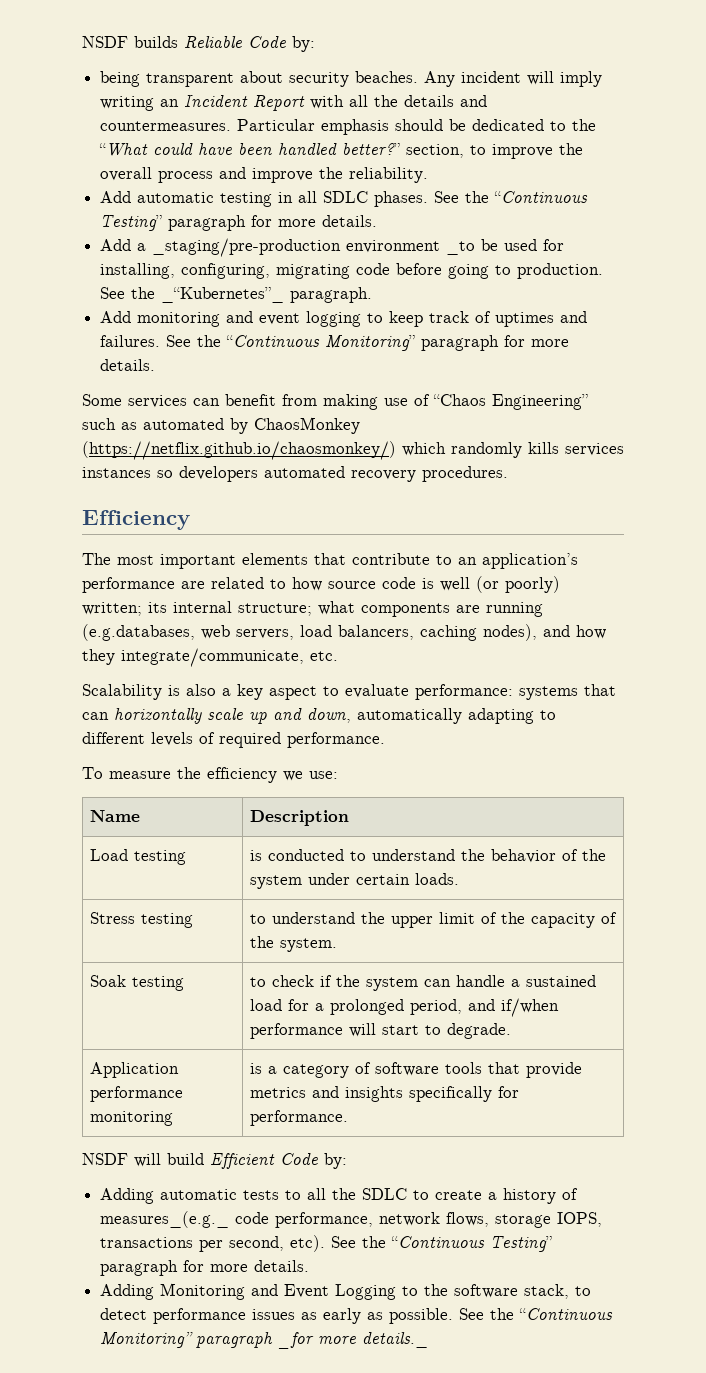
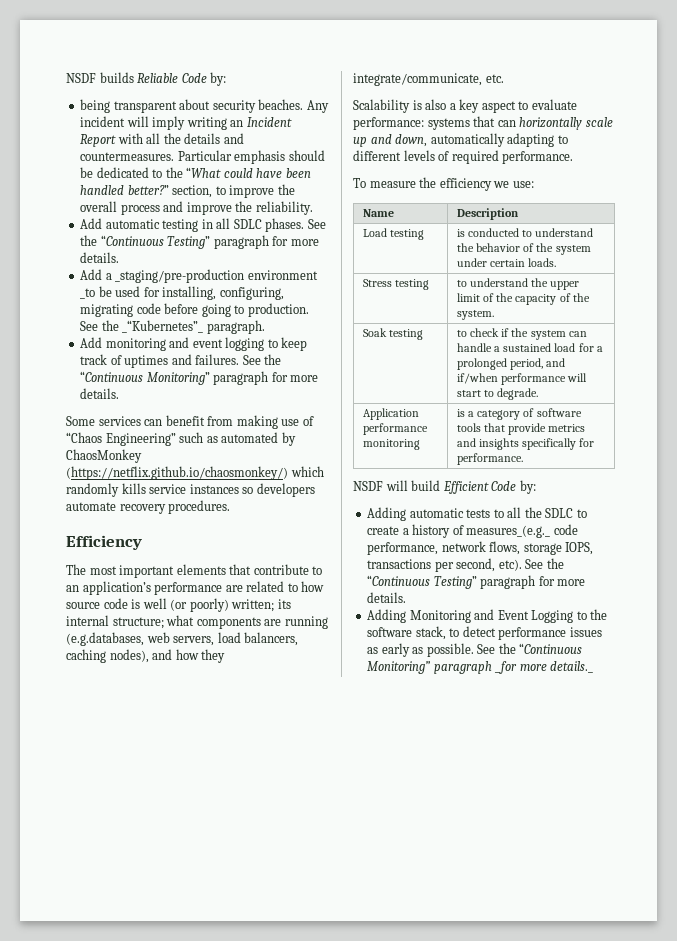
[565,443,624,456] services -> [149,484,187,494] service
[264,466,345,478] automated -> [66,502,116,511] automate

